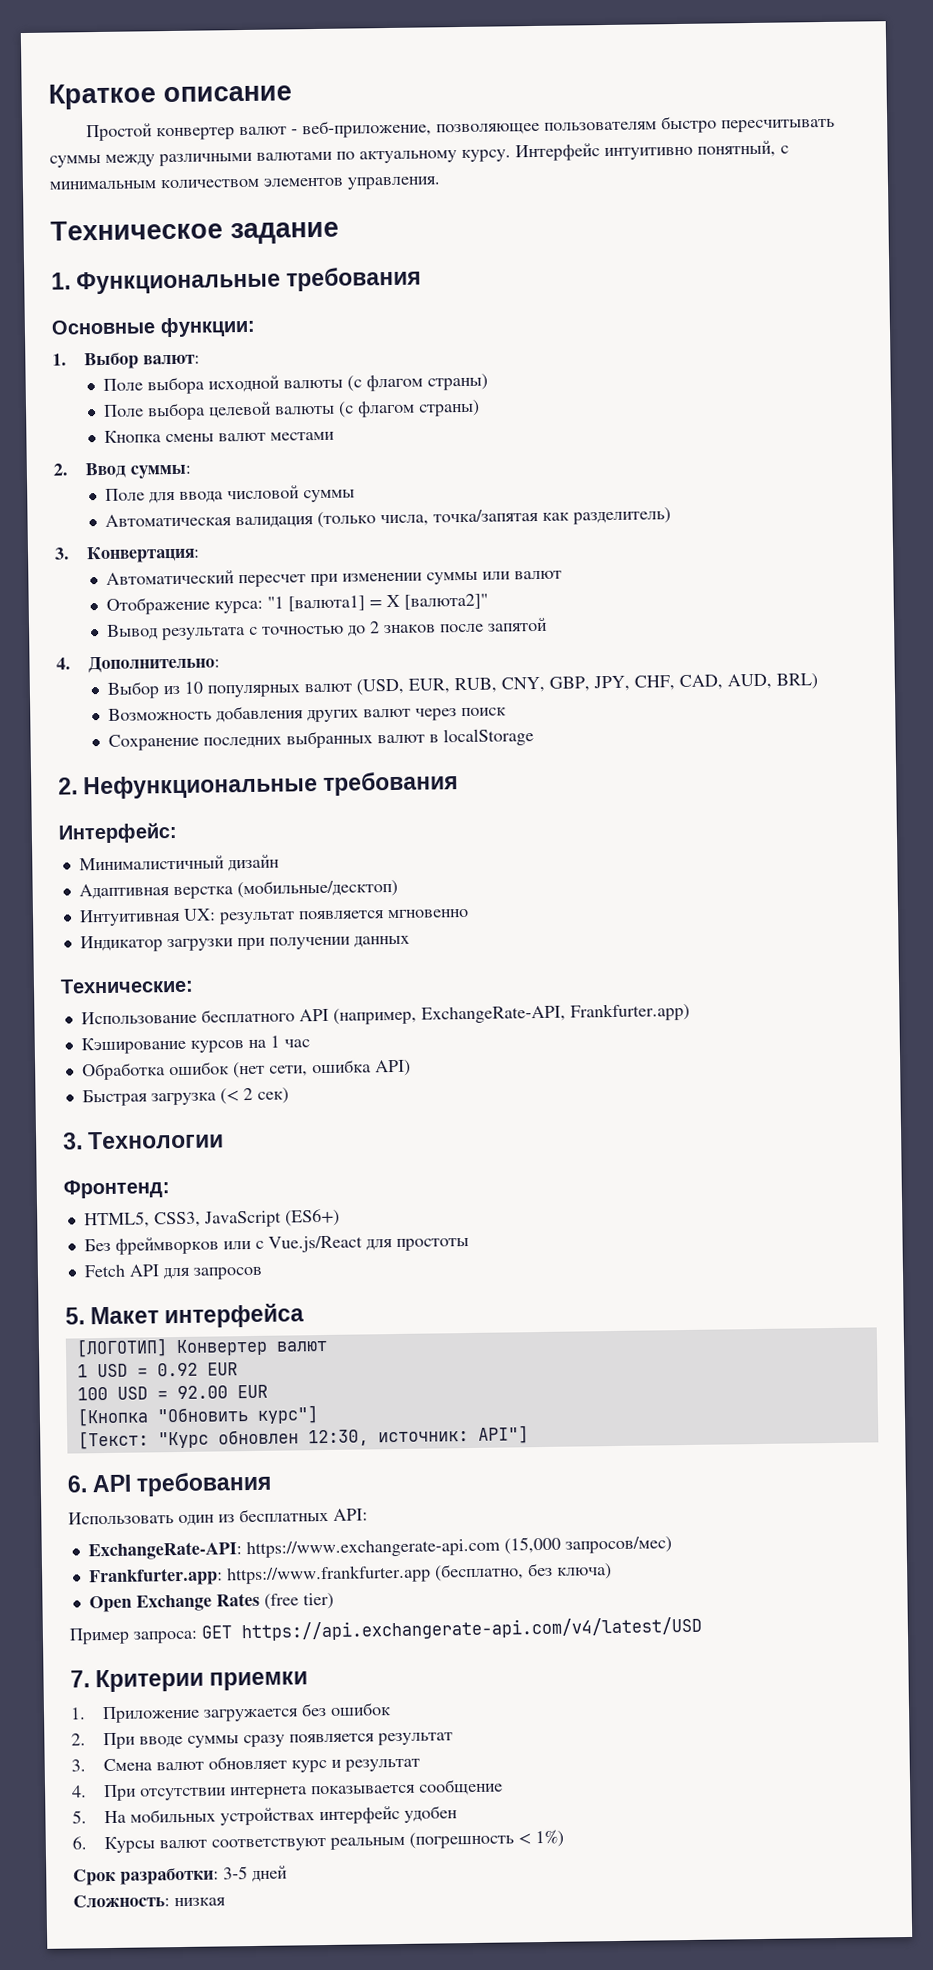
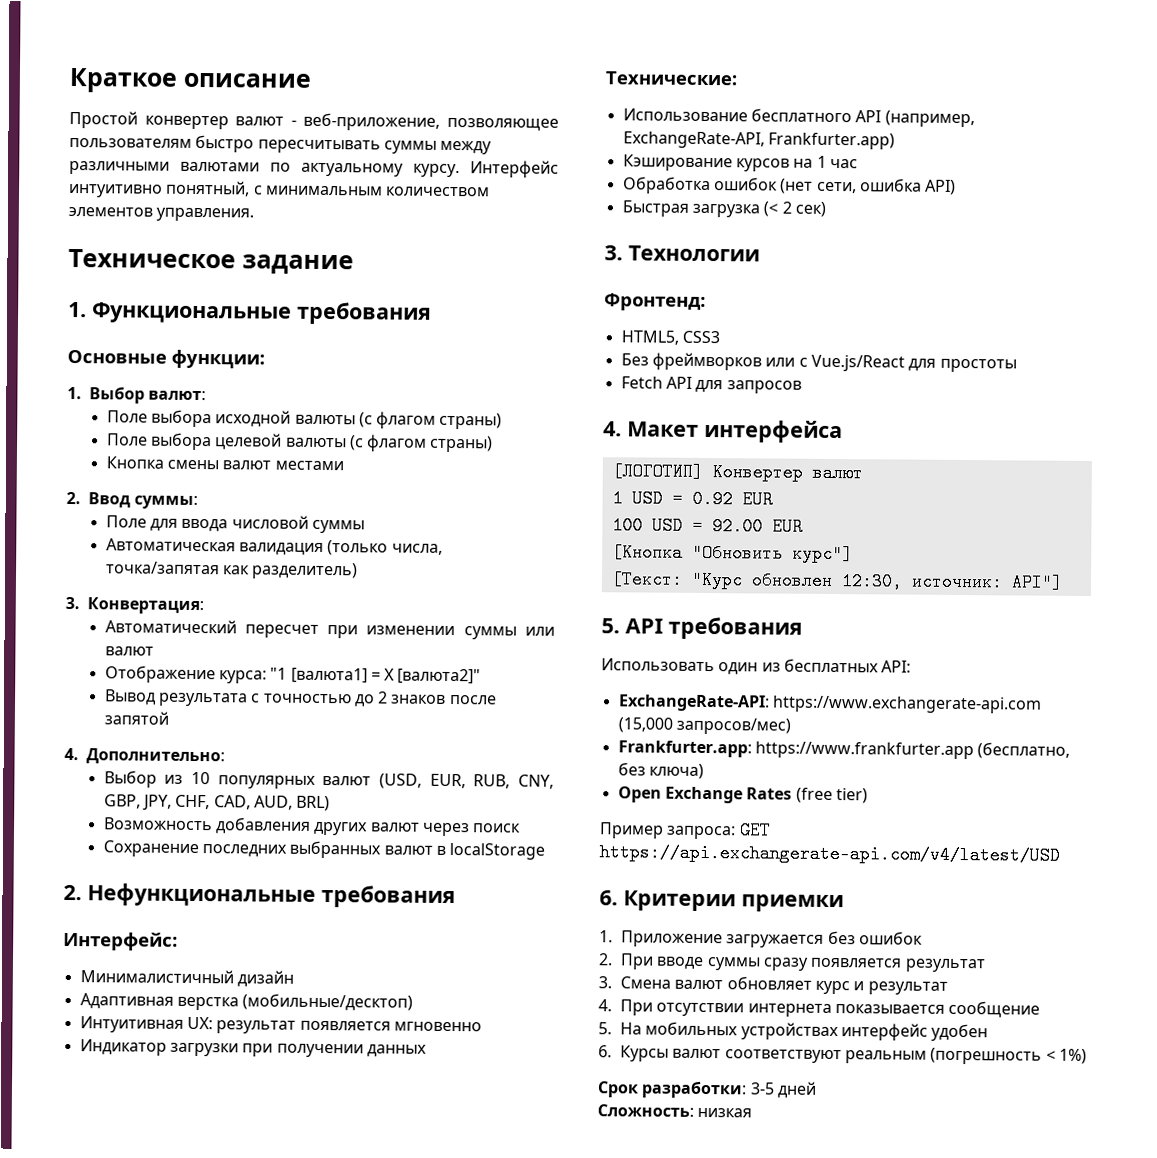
[153,1208,340,1228] CSS3, JavaScript (ES6+) -> [681,330,720,344] CSS3
[65,1307,85,1325] 5. -> [603,421,622,437] 4.
[67,1475,87,1493] 6. -> [601,618,620,634] 5.
[70,1670,90,1688] 7. -> [599,890,618,906] 6.

